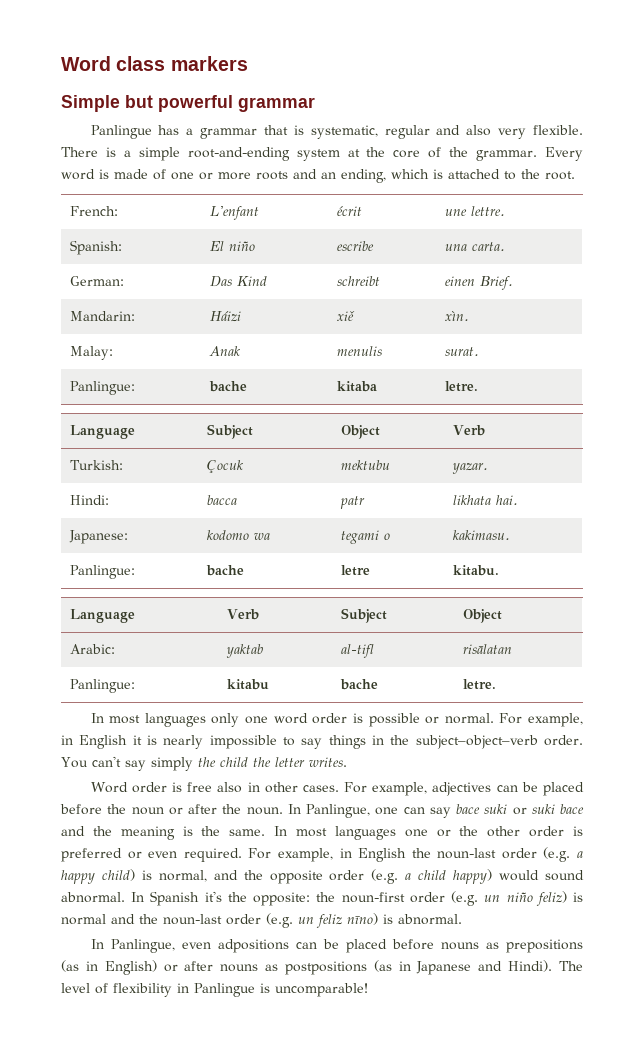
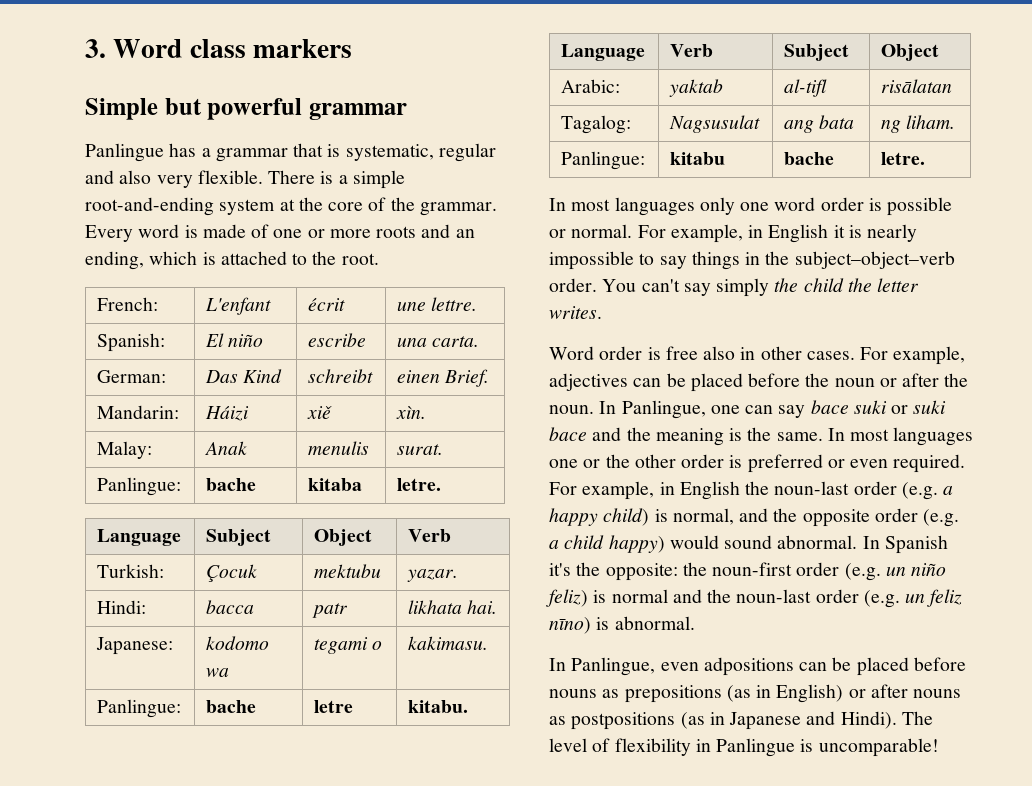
(61, 63) none -> [85,39,106,58] 3.
(513, 649) none -> [561,115,632,134] [669,115,761,133] [784,115,855,133] [881,115,956,133] // Tagalog: | Nagsusulat | ang bata | ng liham.

